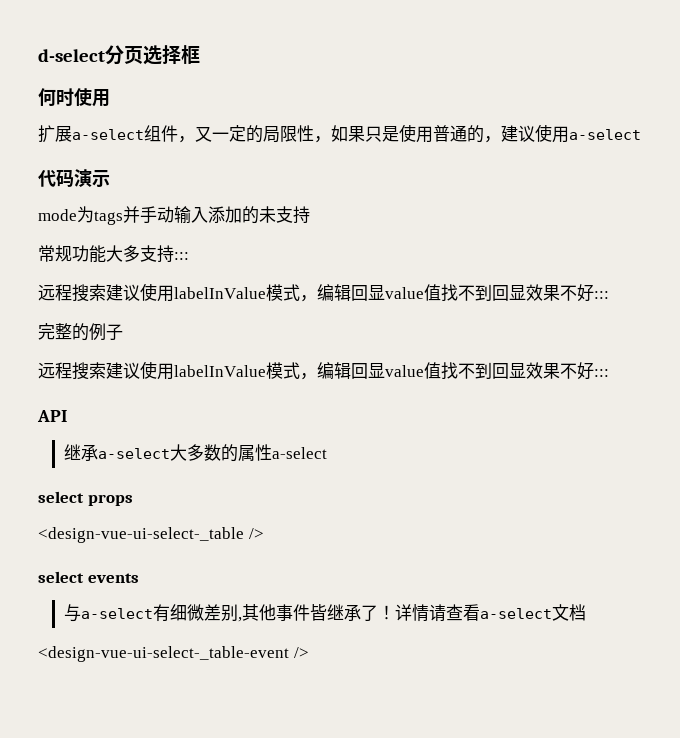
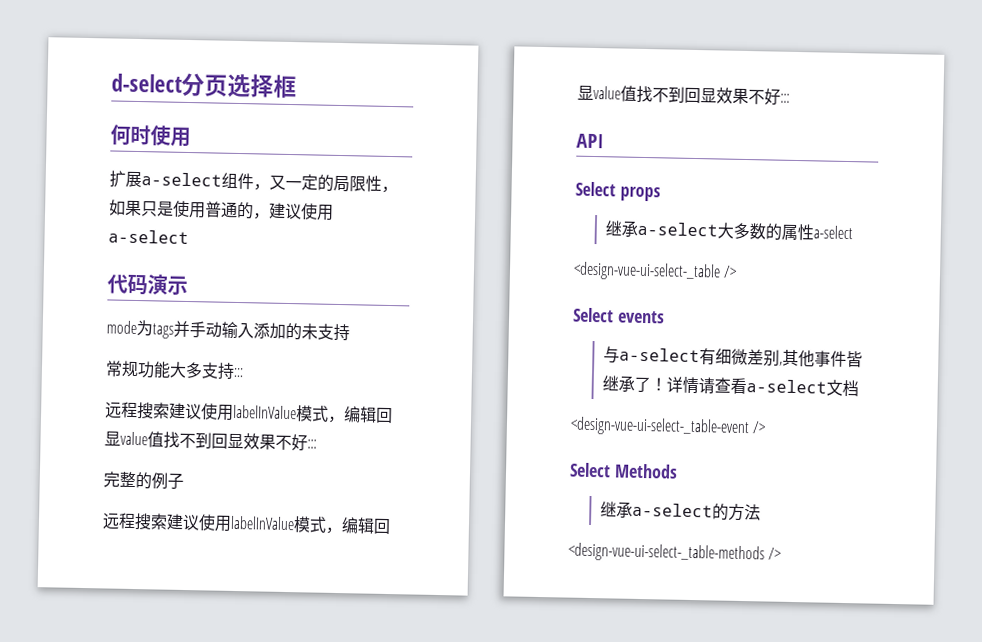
(67, 416) none -> [575,181,661,202] // Select props
[38,491,133,506] // select props -> (853, 232) none
[38,571,84,583] select -> [573,307,614,323] Select
(309, 652) none -> [569,462,678,479] [599,501,761,522] [568,542,782,564] // Select Methods // 继承a-select的方法 // <design-vue-ui-select-_table-methods />

